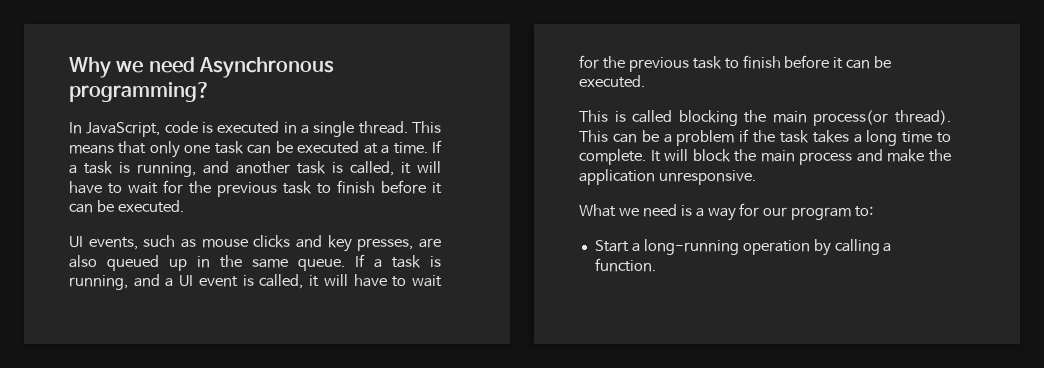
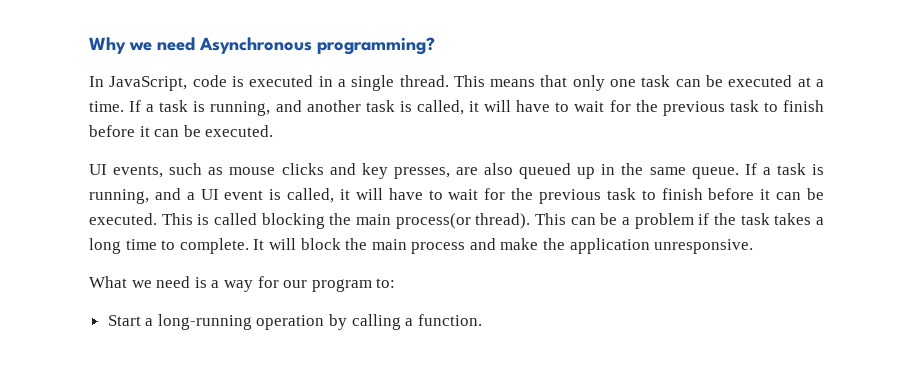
(645, 81) // -> (157, 219) none

